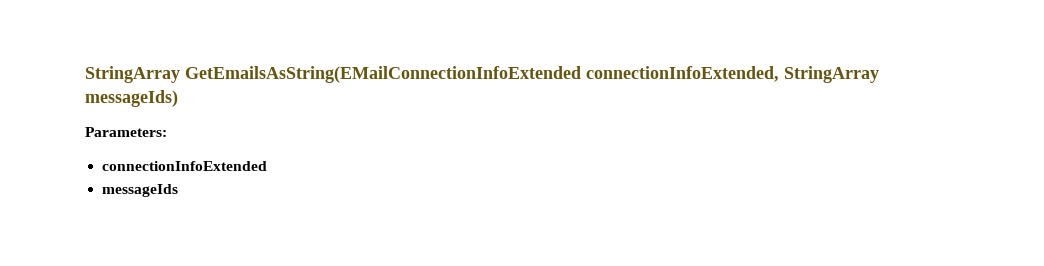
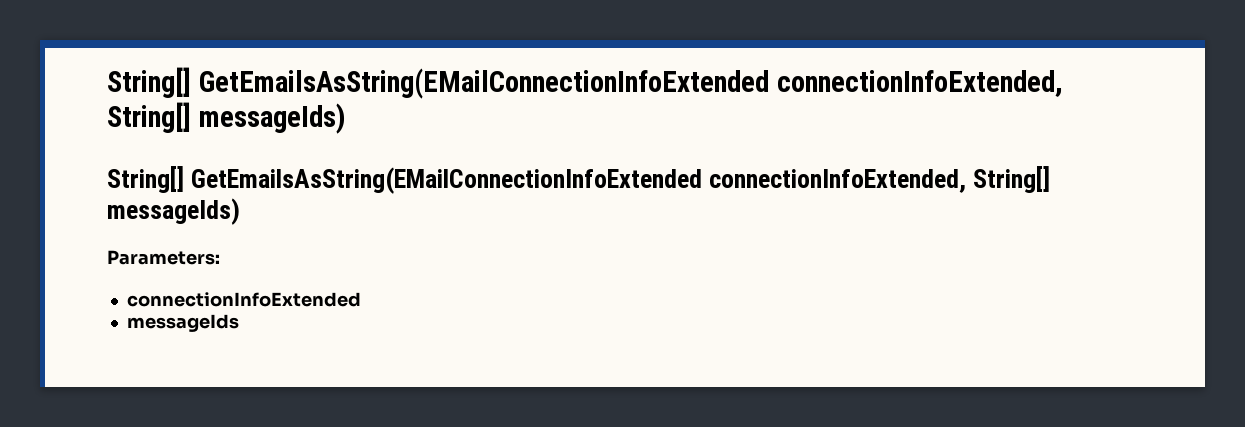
[85,66,879,83] StringArray GetEmailsAsString(EMailConnectionInfoExtended connectionInfoExtended, StringArray -> [107,67,1063,99] [107,102,346,134] [107,166,1051,194] String[] GetEmailsAsString(EMailConnectionInfoExtended connectionInfoExtended, String[] messageIds) // String[] GetEmailsAsString(EMailConnectionInfoExtended connectionInfoExtended, String[]

